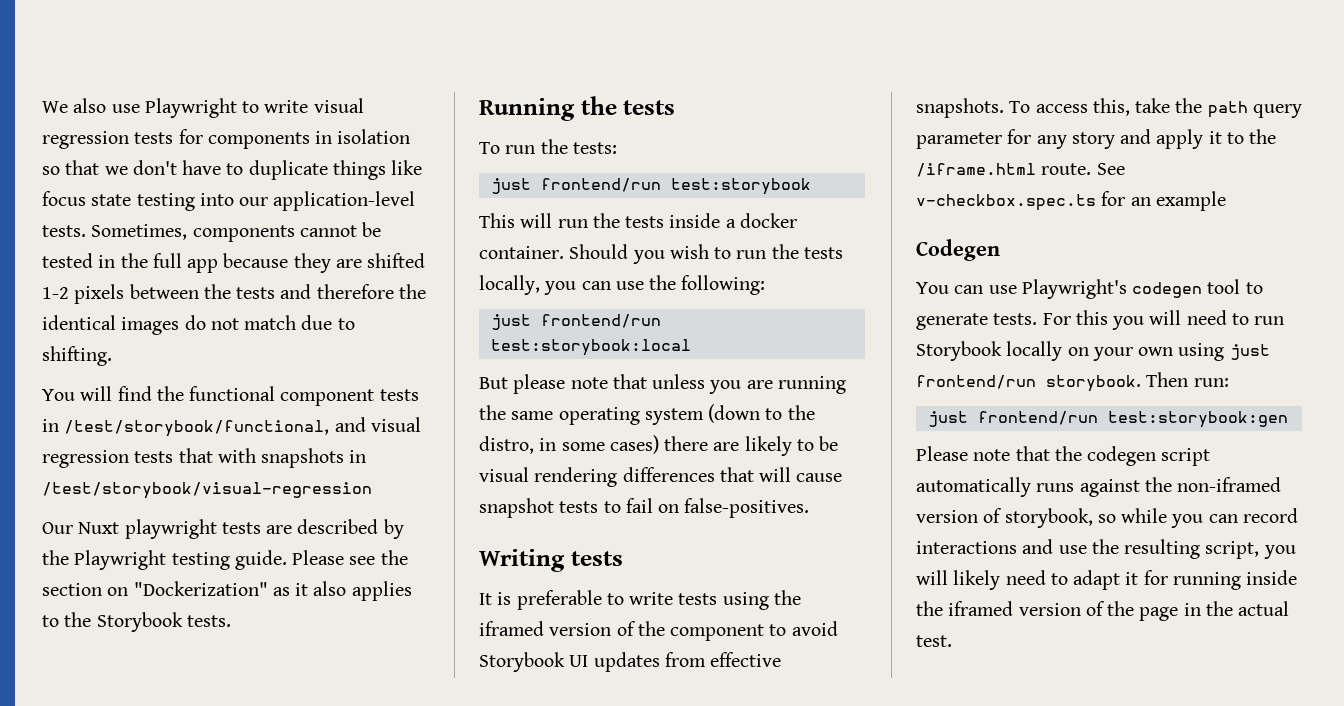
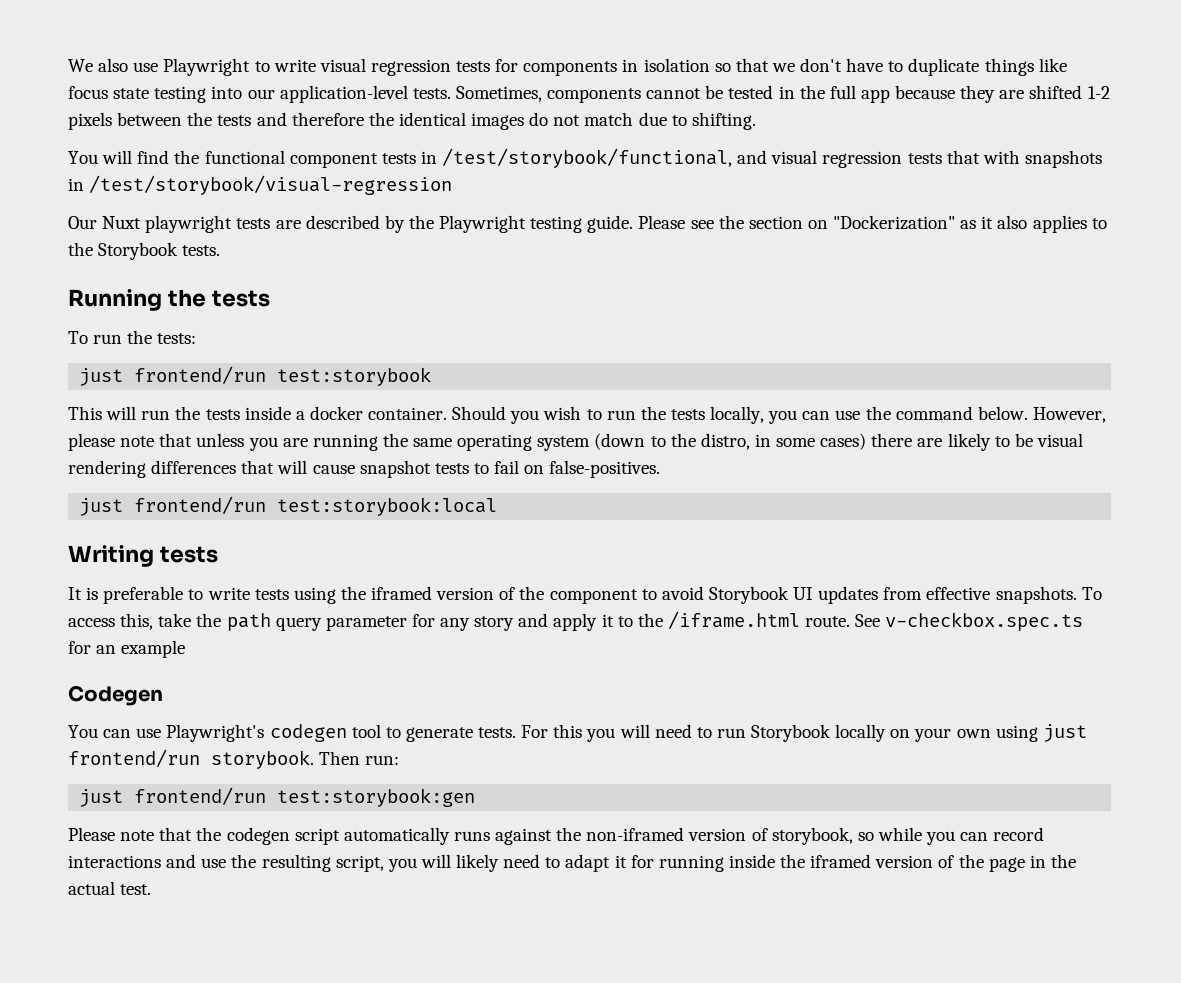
[681,275,766,295] [490,314,661,330] [490,339,691,356] [479,377,508,389] following: // just frontend/run test:storybook:local // But -> [895,406,1106,423] command below. However,
(810, 508) none -> [79,496,498,516] // just frontend/run test:storybook:local

